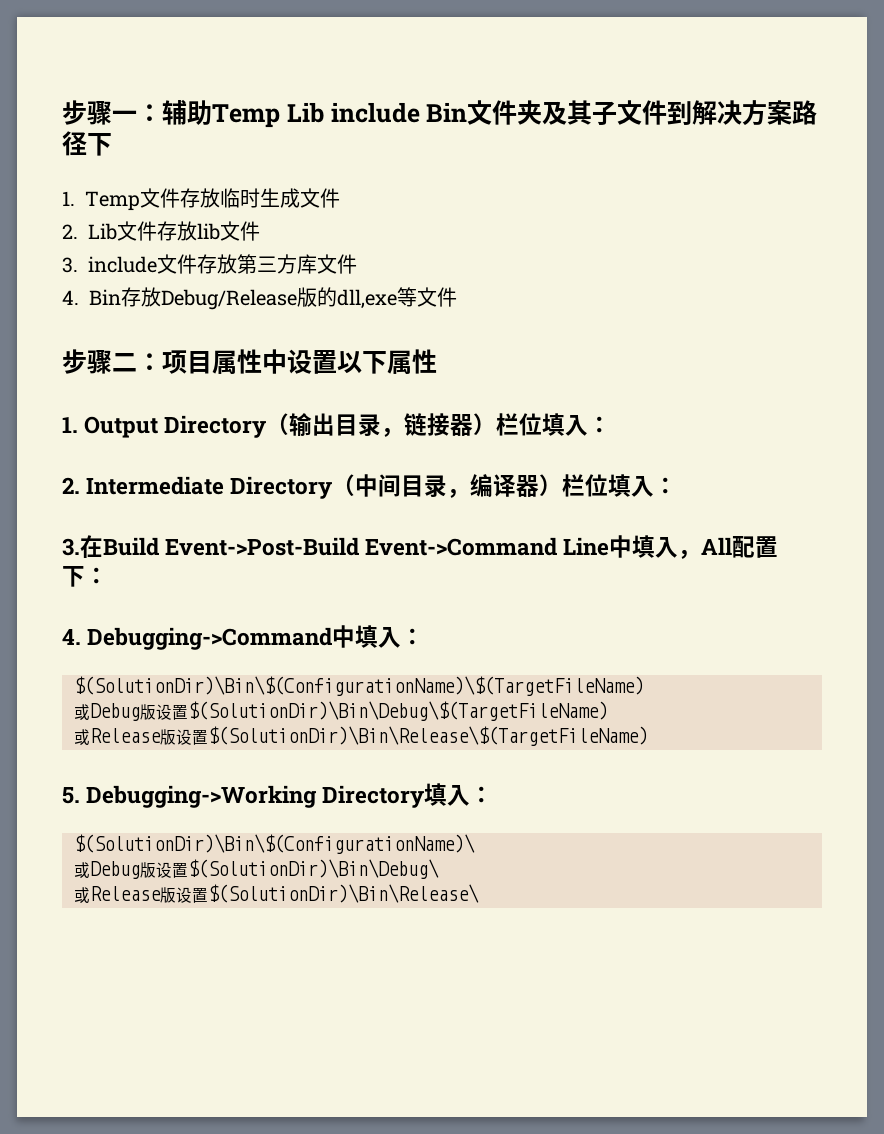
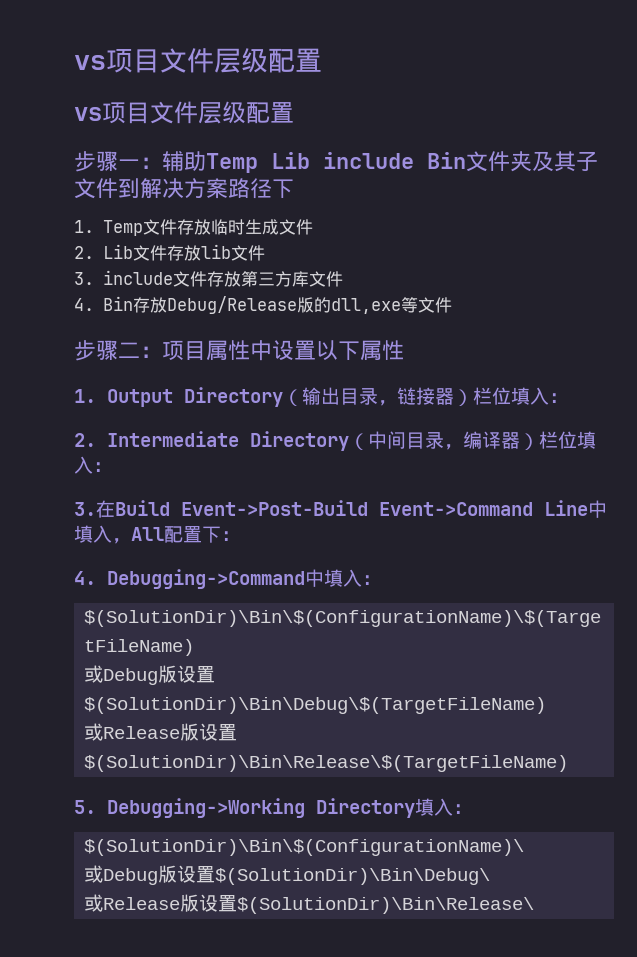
(62, 112) none -> [74,48,322,73] [74,101,294,124] vs项目文件层级配置 // vs项目文件层级配置 //

